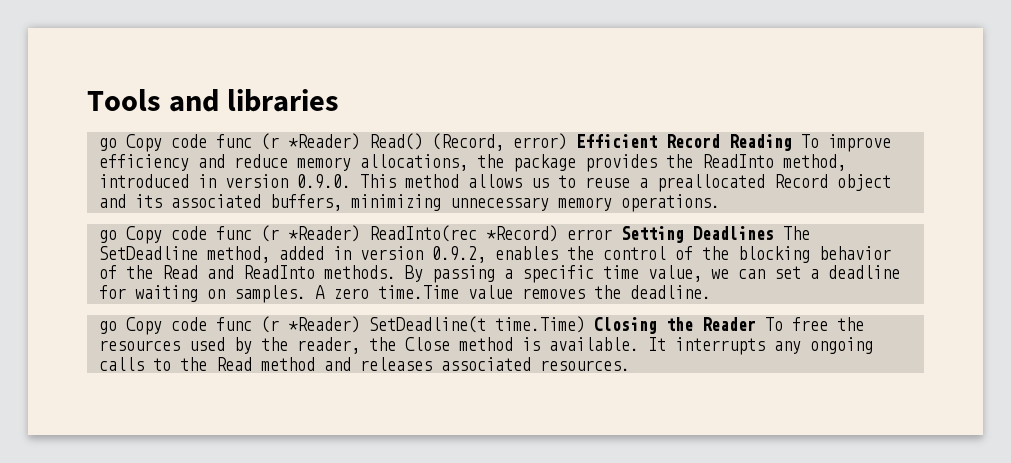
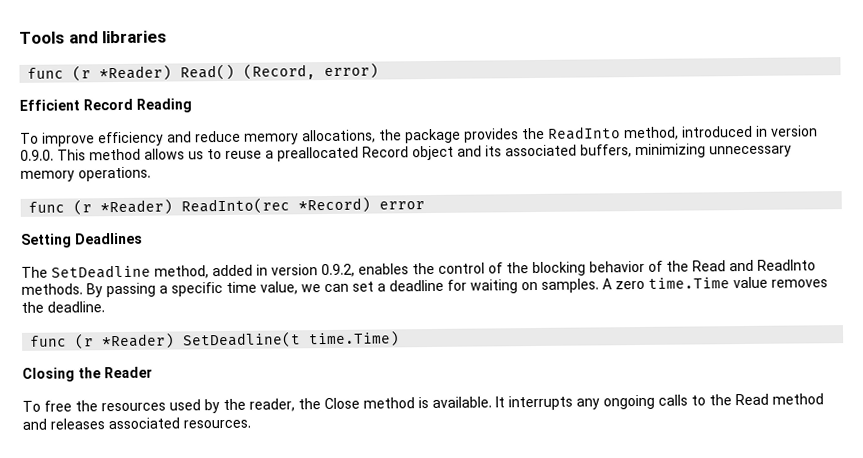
[98,134,207,152] go Copy code -> (168, 37) none
(567, 141) none -> (380, 71) //
(792, 142) none -> (192, 105) //
[98,226,207,244] go Copy code -> (151, 174) none
(612, 234) none -> (426, 205) //
(774, 233) none -> (143, 238) //
[98,317,207,335] go Copy code -> (105, 307) none
(585, 324) none -> (401, 339) //
(756, 324) none -> (153, 372) //

